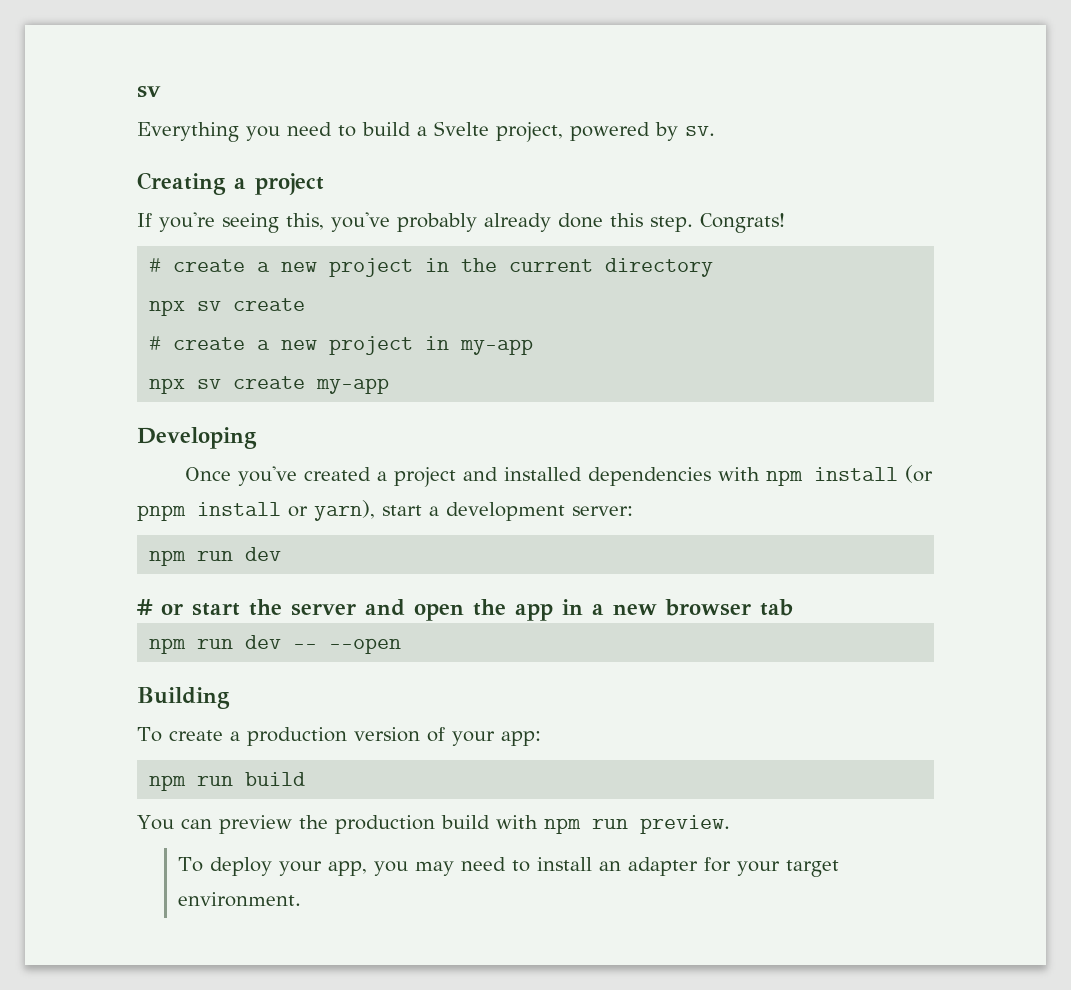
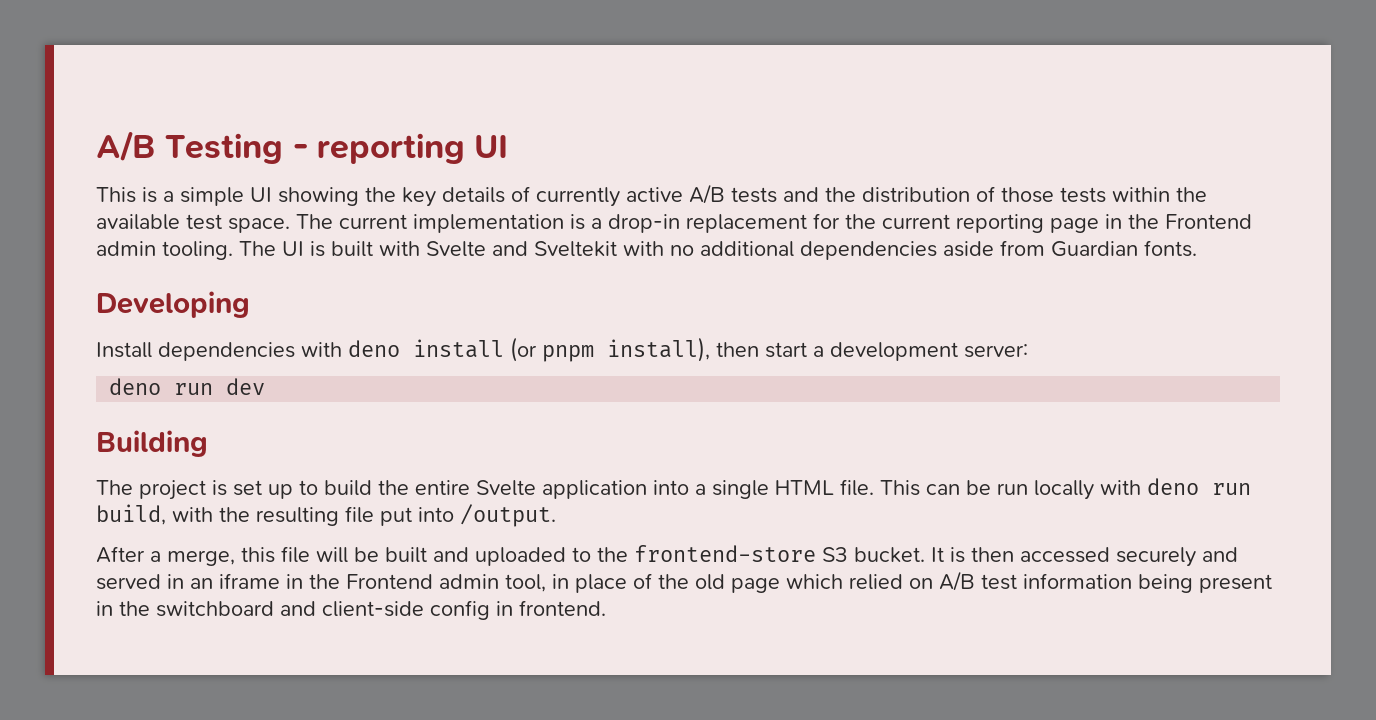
[137,86,161,98] [137,121,715,142] [137,172,324,195] [137,212,785,233] [149,258,714,277] [149,298,306,316] [149,336,534,355] [149,376,390,394] [137,427,257,449] [184,466,582,487] sv // Everything you need to build a Svelte project, powered by sv. // Creating a project // If you're seeing this, you've probably already done this step. Congrats! // # create a new project in the current directory // npx sv create // # create a new project in my-app // npx sv create my-app // Developing // Once you've created a project and installed -> [96,130,509,164] [96,184,1207,207] [96,213,1252,233] [96,240,1197,260] [96,291,250,318] [96,342,152,358] A/B Testing - reporting UI // This is a simple UI showing the key details of currently active A/B tests and the distribution of those tests within the available test space. The current implementation is a drop-in replacement for the current reporting page in the Frontend admin tooling. The UI is built with Svelte and Sveltekit with no additional dependencies aside from Guardian fonts. // Developing // Install
[765,470,803,486] npm -> [348,340,400,357] deno
[197,500,375,521] install or yarn), -> [607,337,759,362] install), then
[149,550,187,566] npm -> [109,378,162,395] deno
[137,599,793,621] [149,635,402,654] [137,687,230,709] [137,727,541,746] [149,772,306,791] [137,815,730,834] [177,857,839,877] [177,892,301,907] # or start the server and open the app in a new browser tab // npm run dev -- --open // Building // To create a production version of your app: // npm run build // You can preview the production build with npm run preview. // To deploy your app, you may need to install an adapter for your target environment. -> [96,430,208,457] [96,478,1251,500] [96,504,556,527] [96,545,1238,567] [96,571,1272,593] [96,600,606,620] Building // The project is set up to build the entire Svelte application into a single HTML file. This can be run locally with deno run build, with the resulting file put into /output. // After a merge, this file will be built and uploaded to the frontend-store S3 bucket. It is then accessed securely and served in an iframe in the Frontend admin tool, in place of the old page which relied on A/B test information being present in the switchboard and client-side config in frontend.

